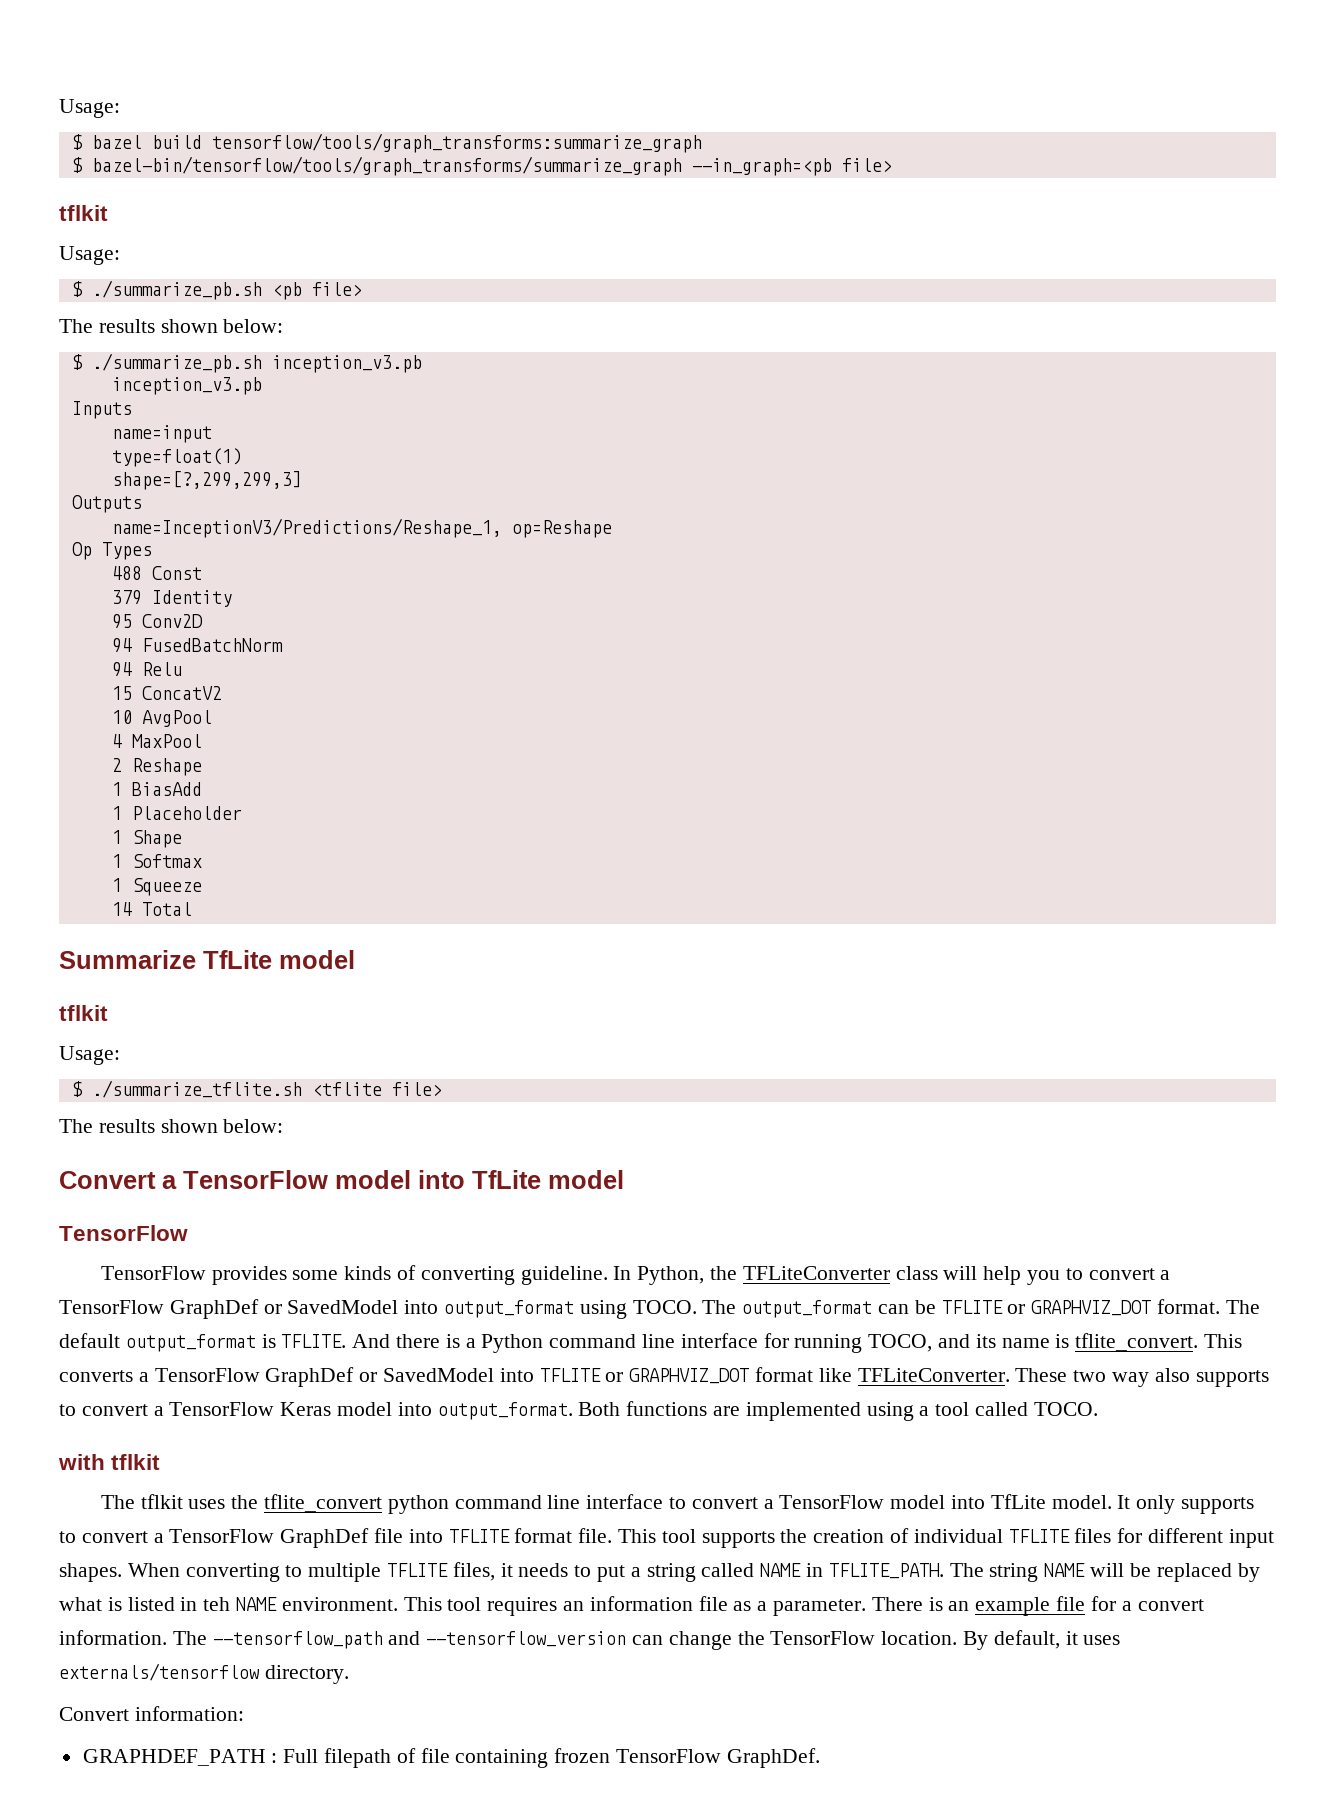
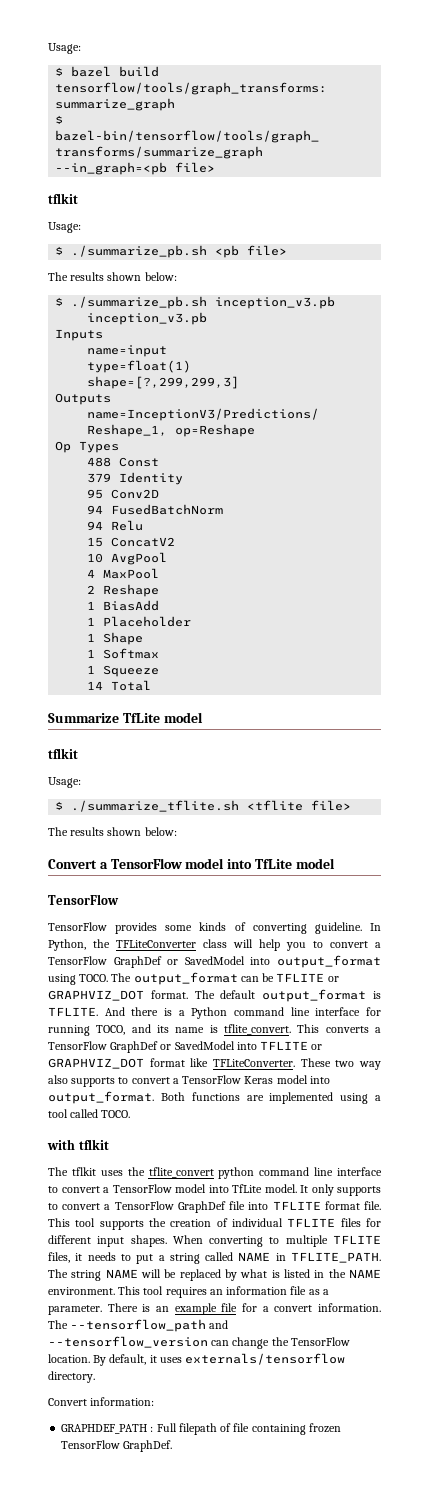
[203,1597,231,1611] teh -> [328,1269,346,1278] the

